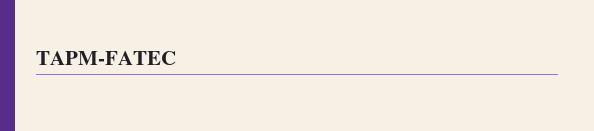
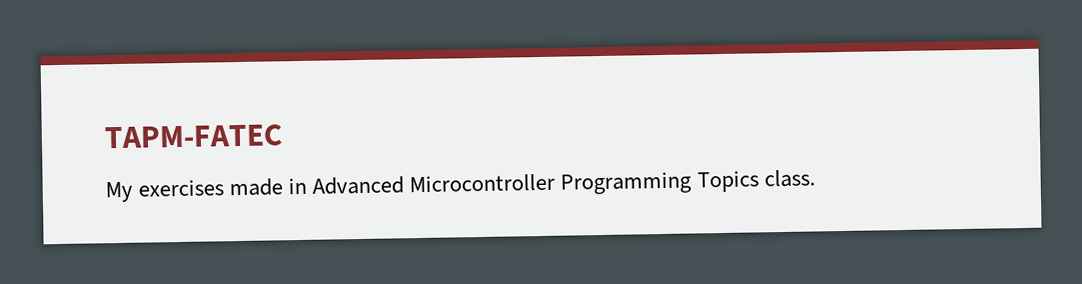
(176, 58) none -> [105,169,816,203] // My exercises made in Advanced Microcontroller Programming Topics class.

